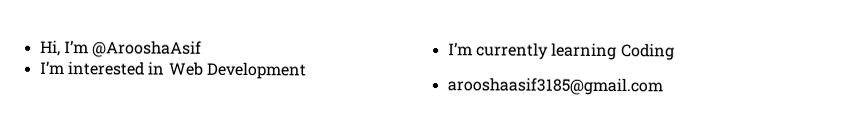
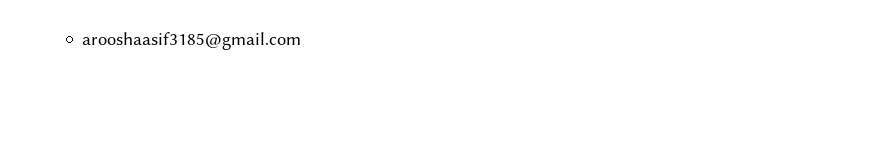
[39,39,203,58] [38,60,307,80] [447,42,675,61] Hi, I’m @ArooshaAsif // I’m interested in Web Development // I’m currently learning Coding // -> (82, 41) none

